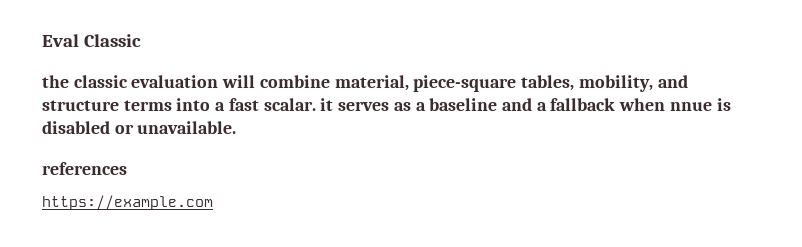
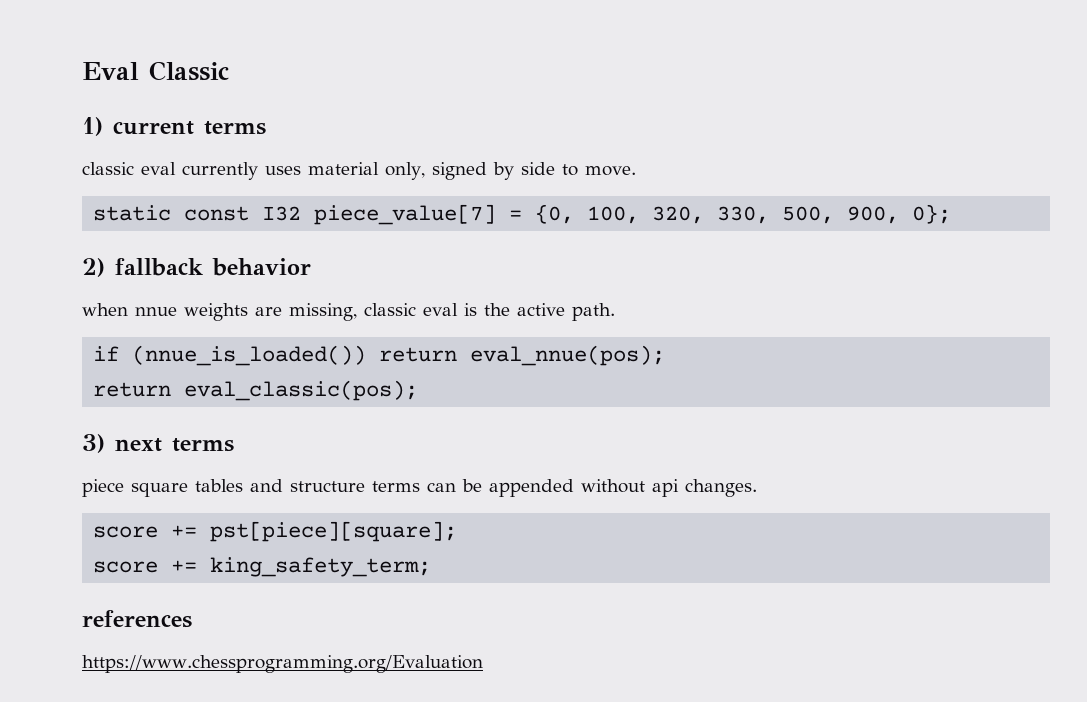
[42,75,688,92] [42,98,731,111] [42,121,237,134] the classic evaluation will combine material, piece-square tables, mobility, and structure terms into a fast scalar. it serves as a baseline and a fallback when nnue is disabled or unavailable. -> [82,117,266,136] [82,162,636,180] [93,204,952,225] [82,258,311,277] [82,303,615,321] [93,345,666,366] [93,380,419,401] [82,434,234,453] [82,479,757,497] [93,521,458,542] [93,557,432,577] 1) current terms // classic eval currently uses material only, signed by side to move. // static const I32 piece_value[7] = {0, 100, 320, 330, 500, 900, 0}; // 2) fallback behavior // when nnue weights are missing, classic eval is the active path. // if (nnue_is_loaded()) return eval_nnue(pos); // return eval_classic(pos); // 3) next terms // piece square tables and structure terms can be appended without api changes. // score += pst[piece][square]; // score += king_safety_term;
[42,195,213,210] https://example.com -> [82,655,483,673] https://www.chessprogramming.org/Evaluation

